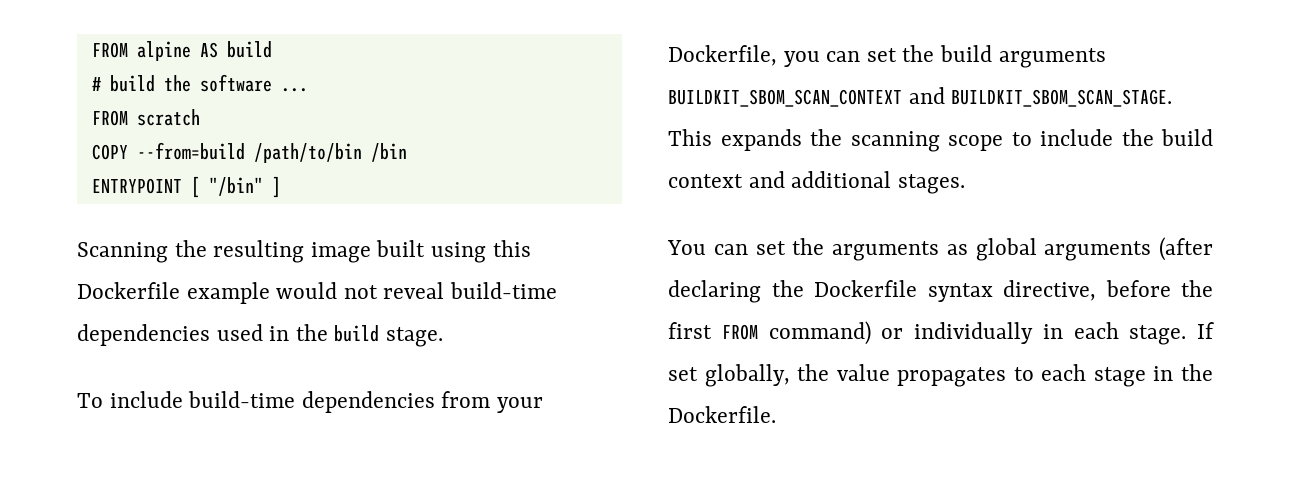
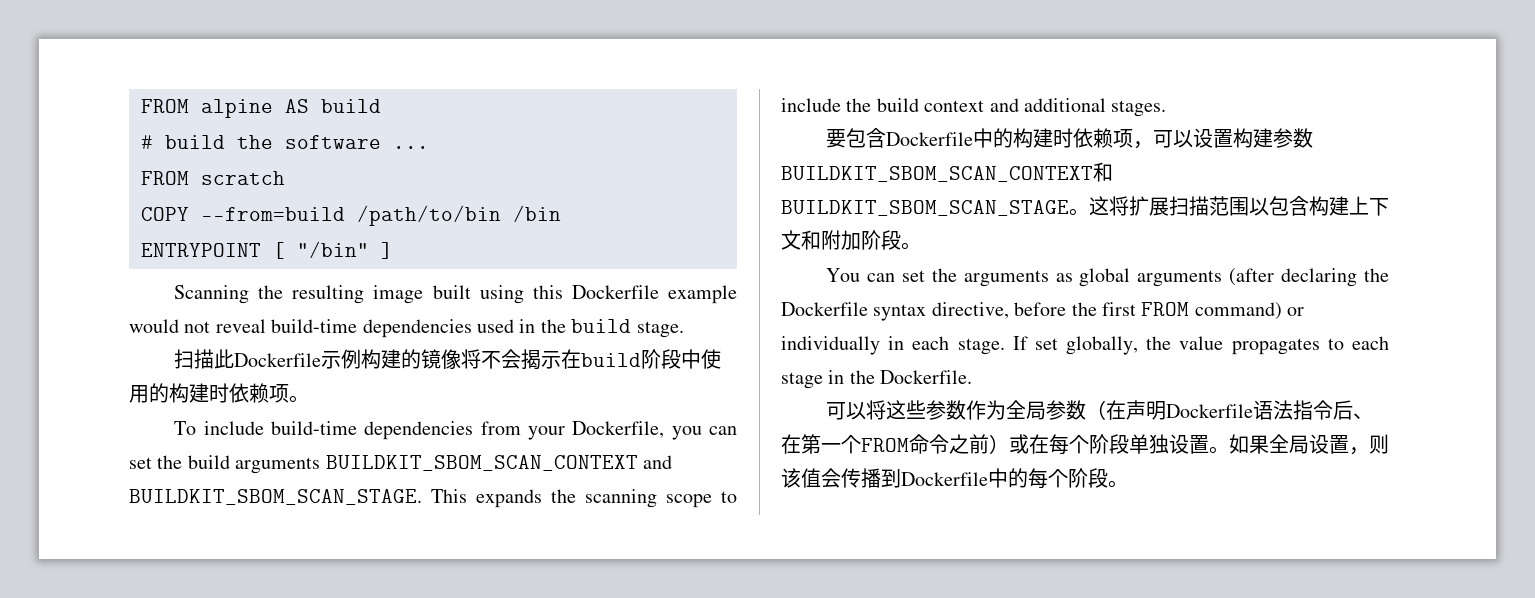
(444, 337) none -> [174,349,722,370] [129,383,309,403] // 扫描此Dockerfile示例构建的镜像将不会揭示在build阶段中使用的构建时依赖项。
(965, 184) none -> [826,128,1314,149] [781,162,1113,182] [781,196,1389,216] [781,230,921,250] // 要包含Dockerfile中的构建时依赖项，可以设置构建参数BUILDKIT_SBOM_SCAN_CONTEXT和BUILDKIT_SBOM_SCAN_STAGE。这将扩展扫描范围以包含构建上下文和附加阶段。
(776, 414) none -> [826,400,1374,420] [781,434,1389,455] [781,468,1128,489] // 可以将这些参数作为全局参数（在声明Dockerfile语法指令后、在第一个FROM命令之前）或在每个阶段单独设置。如果全局设置，则该值会传播到Dockerfile中的每个阶段。

